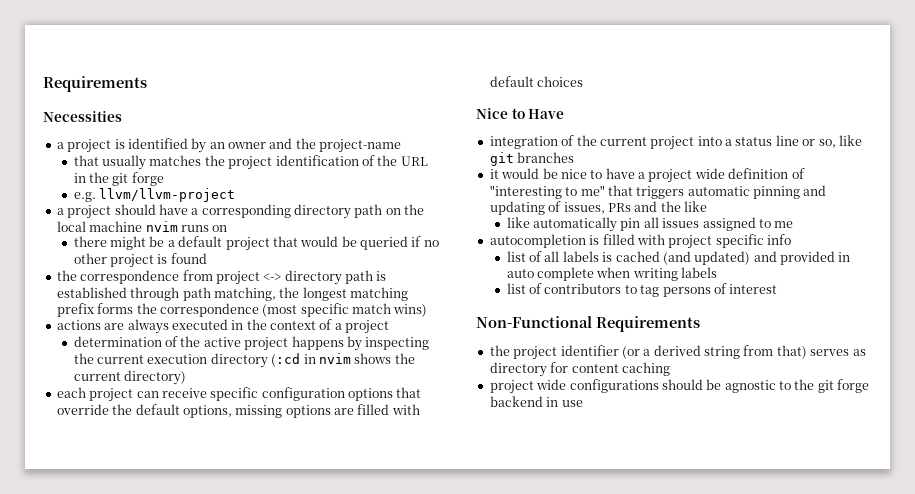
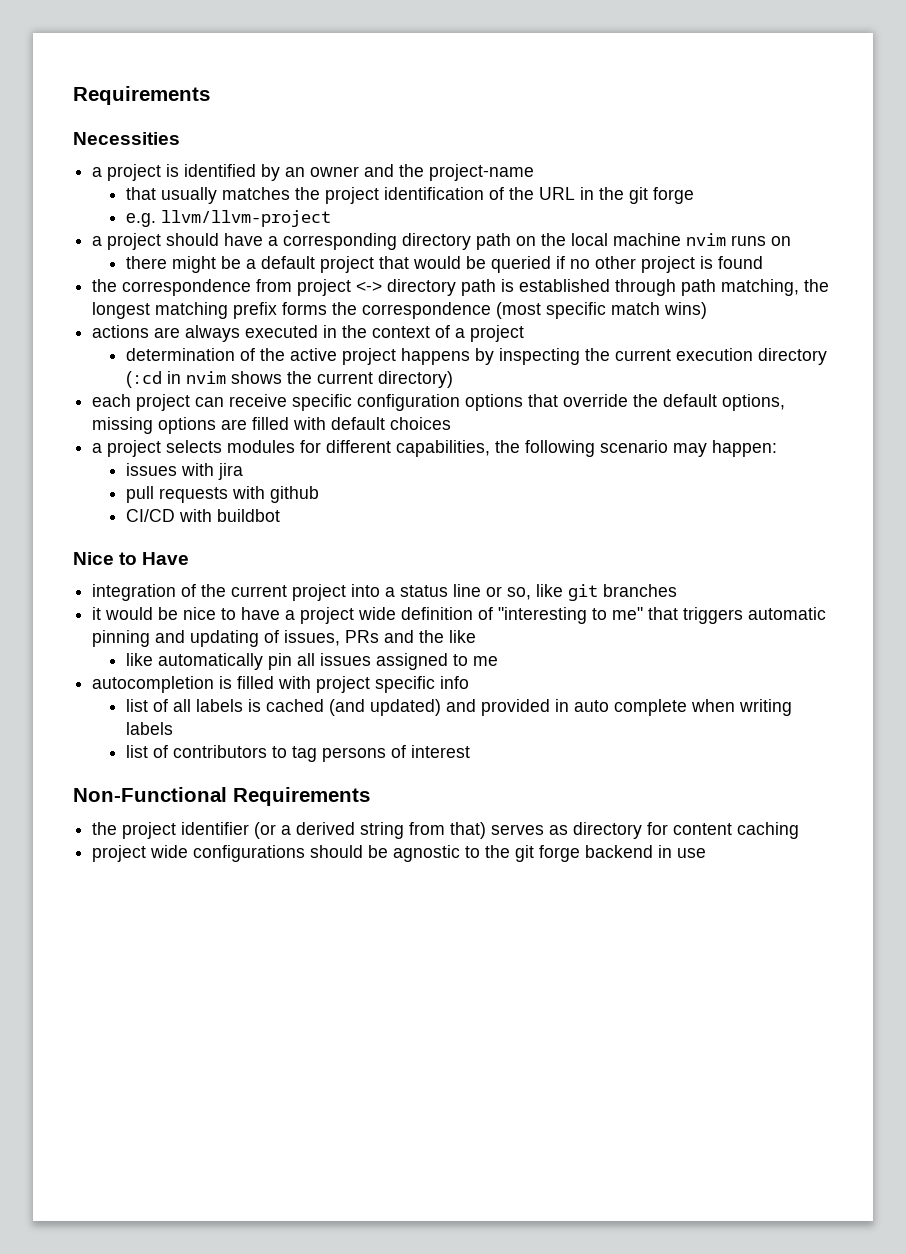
(584, 81) none -> [92,440,778,457] [125,463,243,480] [125,486,319,503] [125,509,280,522] // a project selects modules for different capabilities, the following scenario may happen: // issues with jira // pull requests with github // CI/CD with buildbot

